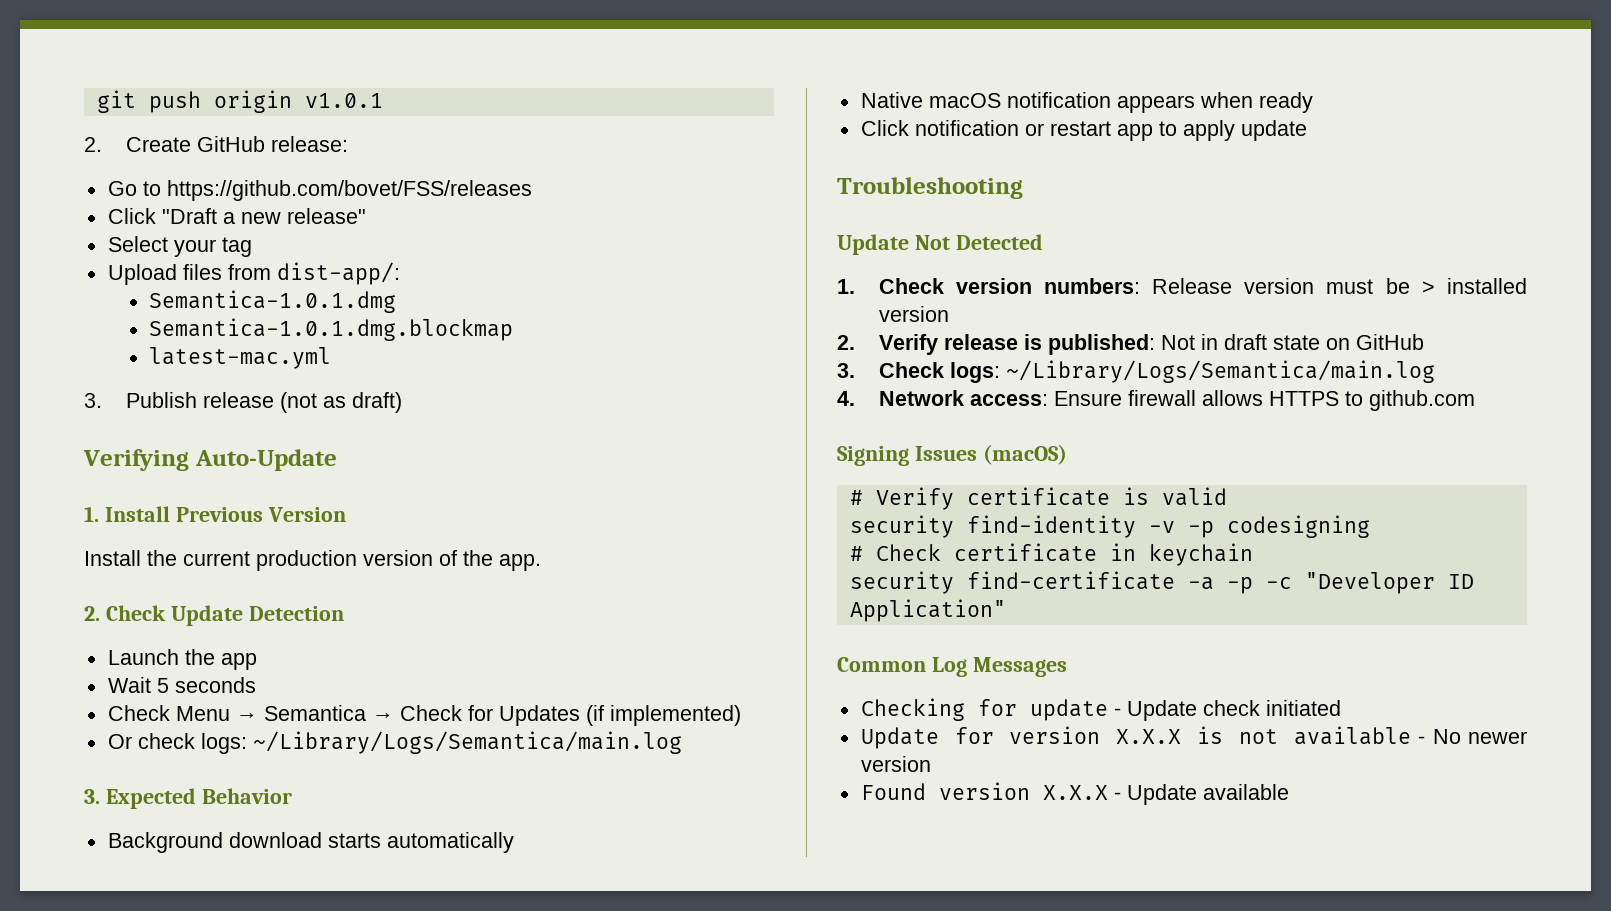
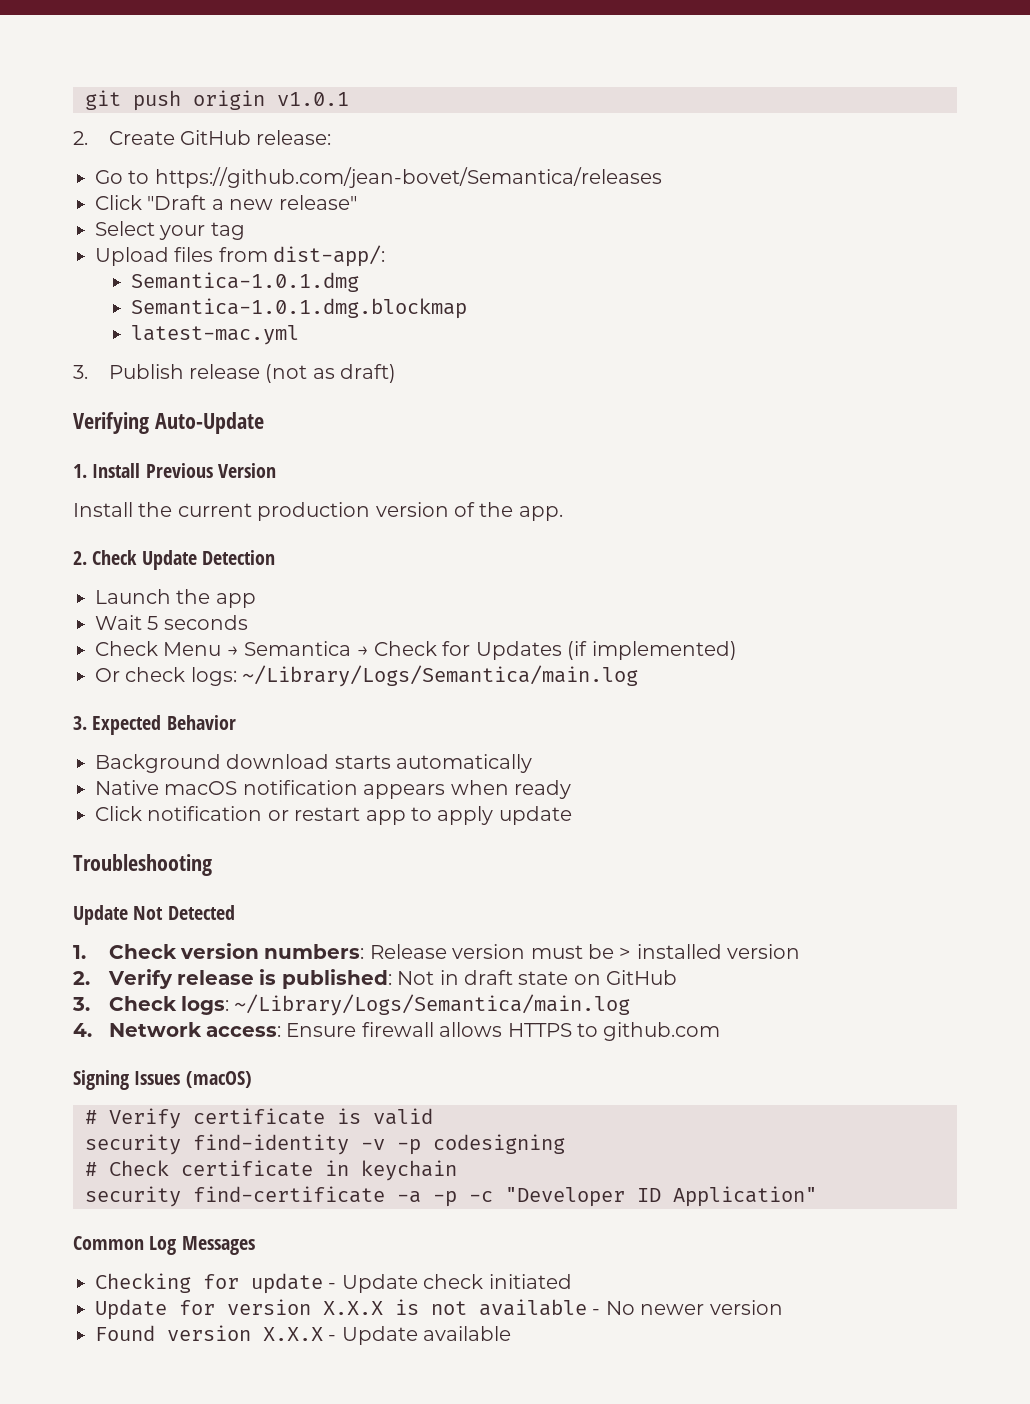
[166,180,532,201] https://github.com/bovet/FSS/releases -> [154,167,662,188] https://github.com/jean-bovet/Semantica/releases

